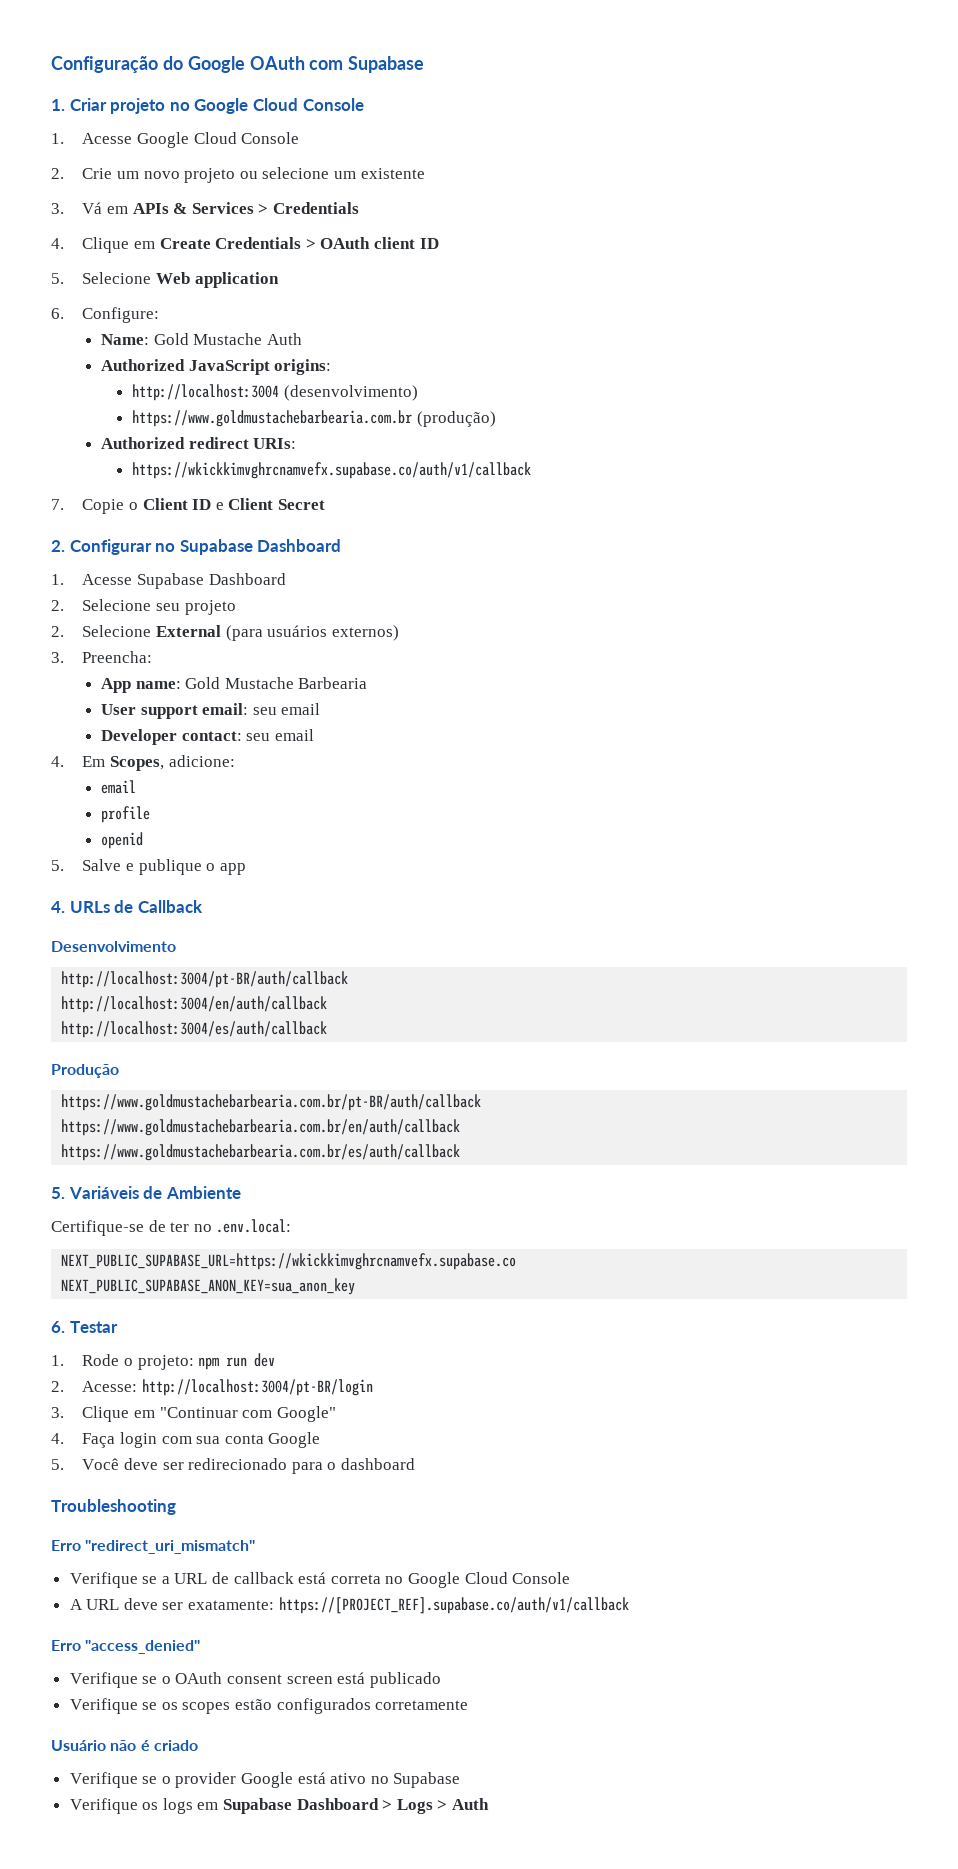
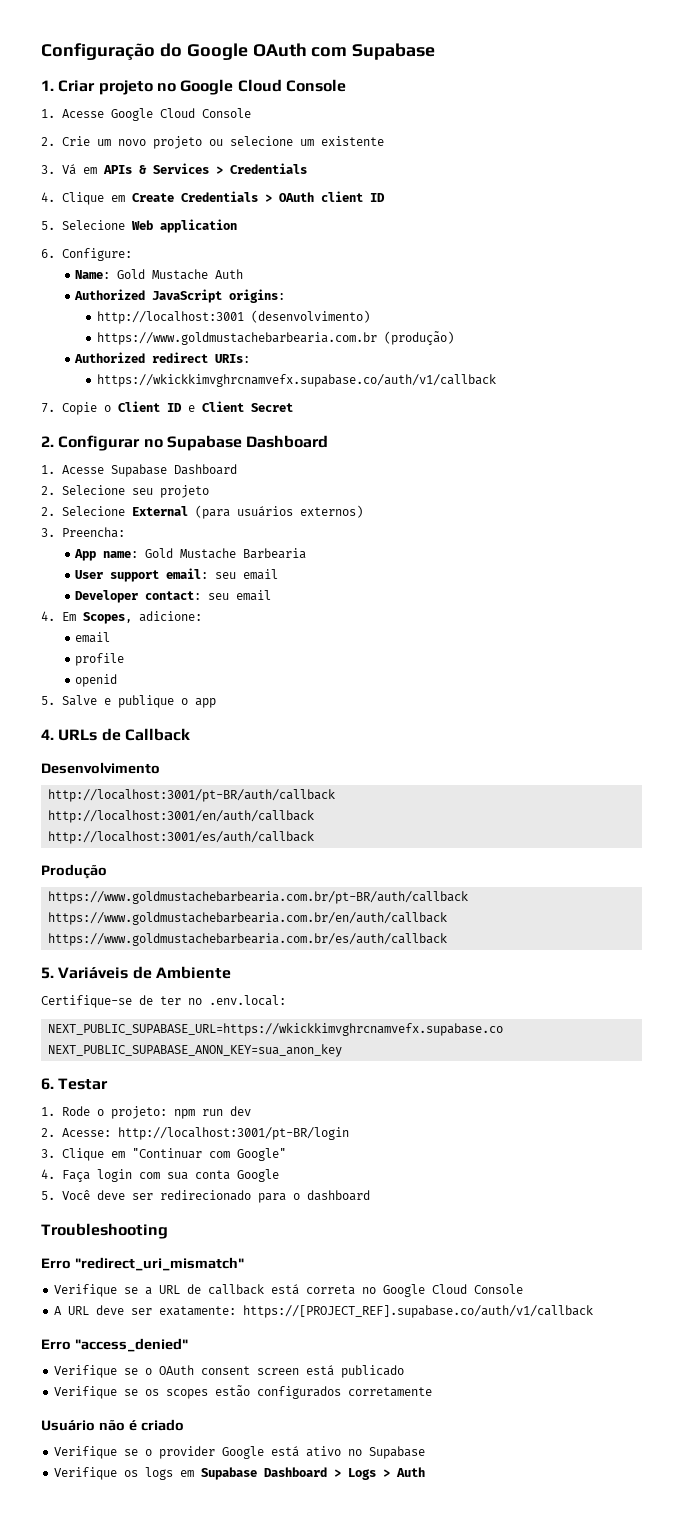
[132,384,280,401] http://localhost:3004 -> [96,311,244,324] http://localhost:3001
[61,971,349,988] [61,996,328,1013] [61,1021,328,1038] http://localhost:3004/pt-BR/auth/callback // http://localhost:3004/en/auth/callback // http://localhost:3004/es/auth/callback -> [48,789,336,802] [48,810,315,823] [48,831,315,844] http://localhost:3001/pt-BR/auth/callback // http://localhost:3001/en/auth/callback // http://localhost:3001/es/auth/callback
[141,1379,373,1396] http://localhost:3004/pt-BR/login -> [118,1127,350,1140] http://localhost:3001/pt-BR/login

